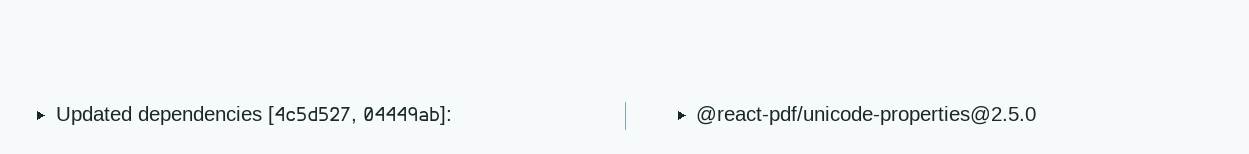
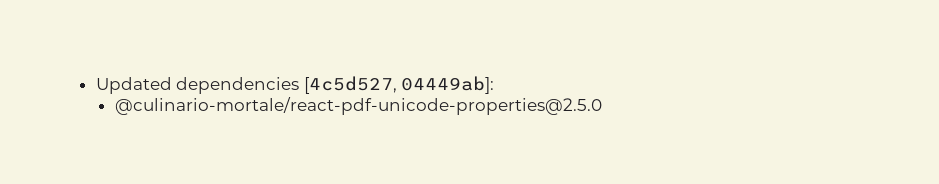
[696,106,1037,125] @react-pdf/unicode-properties@2.5.0 -> [114,97,602,115] @culinario-mortale/react-pdf-unicode-properties@2.5.0

